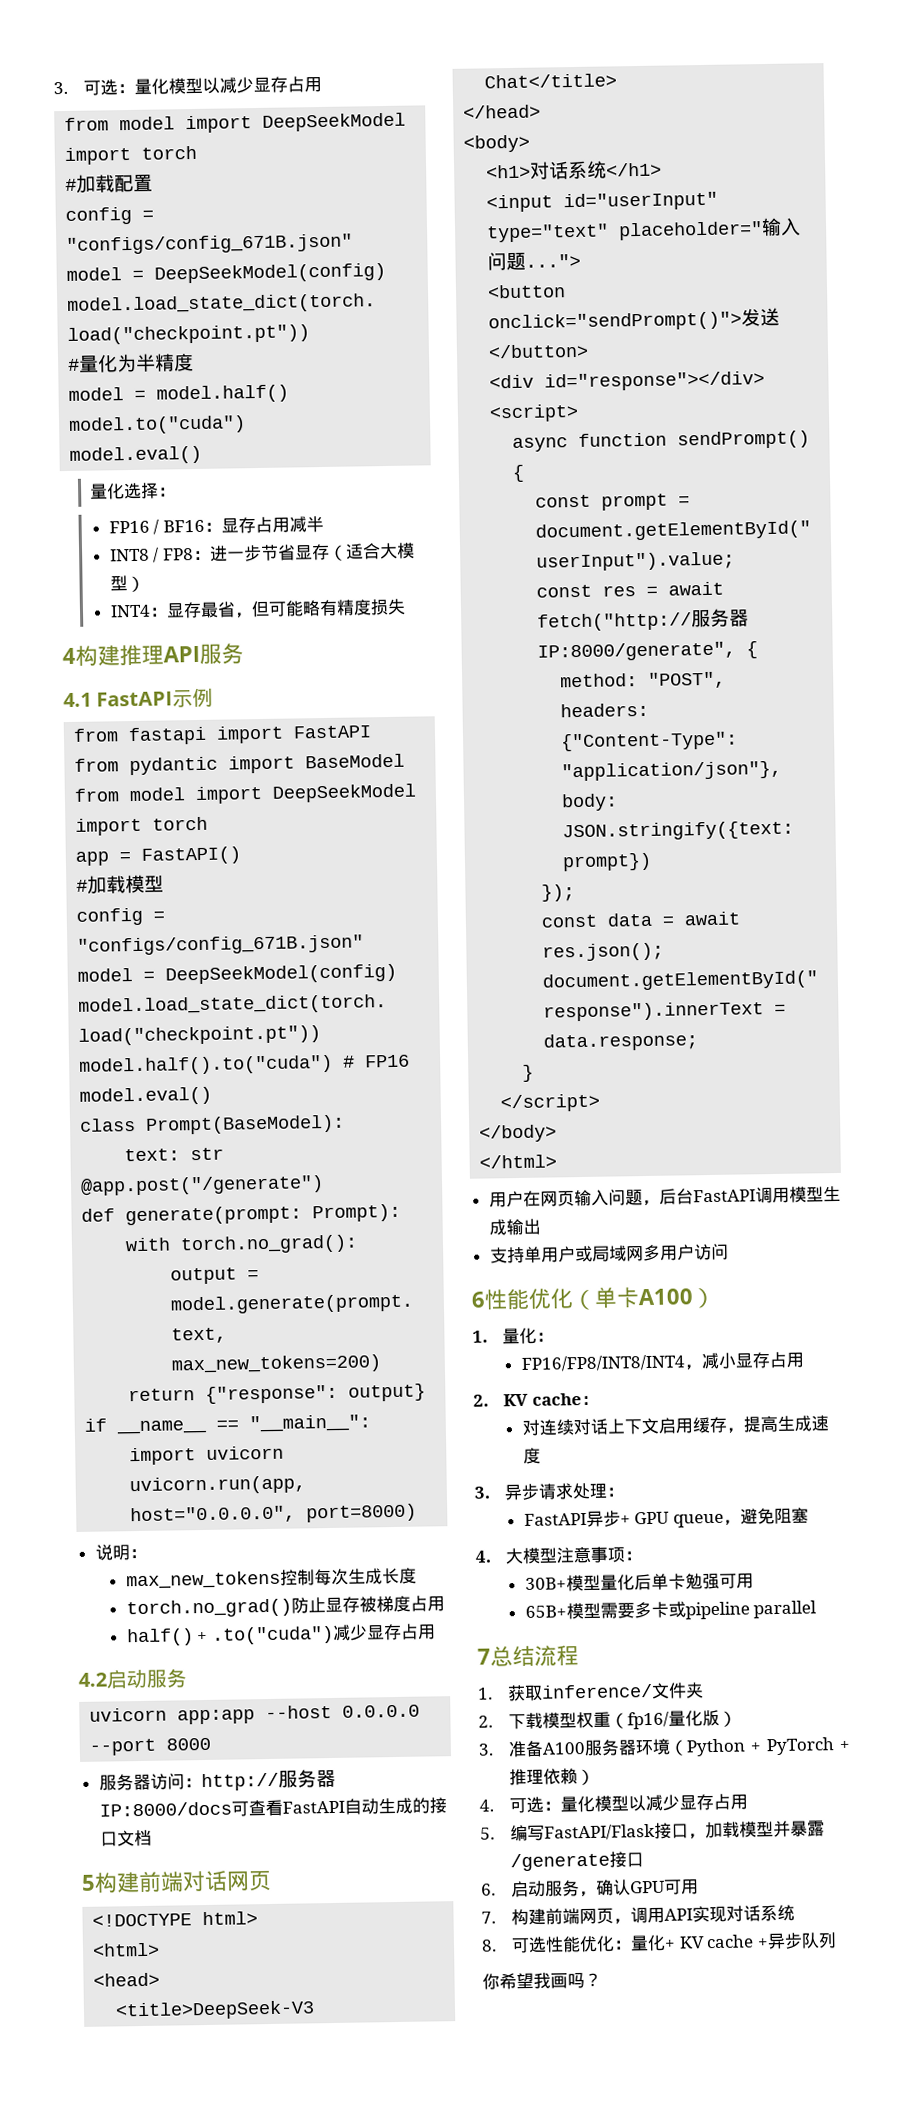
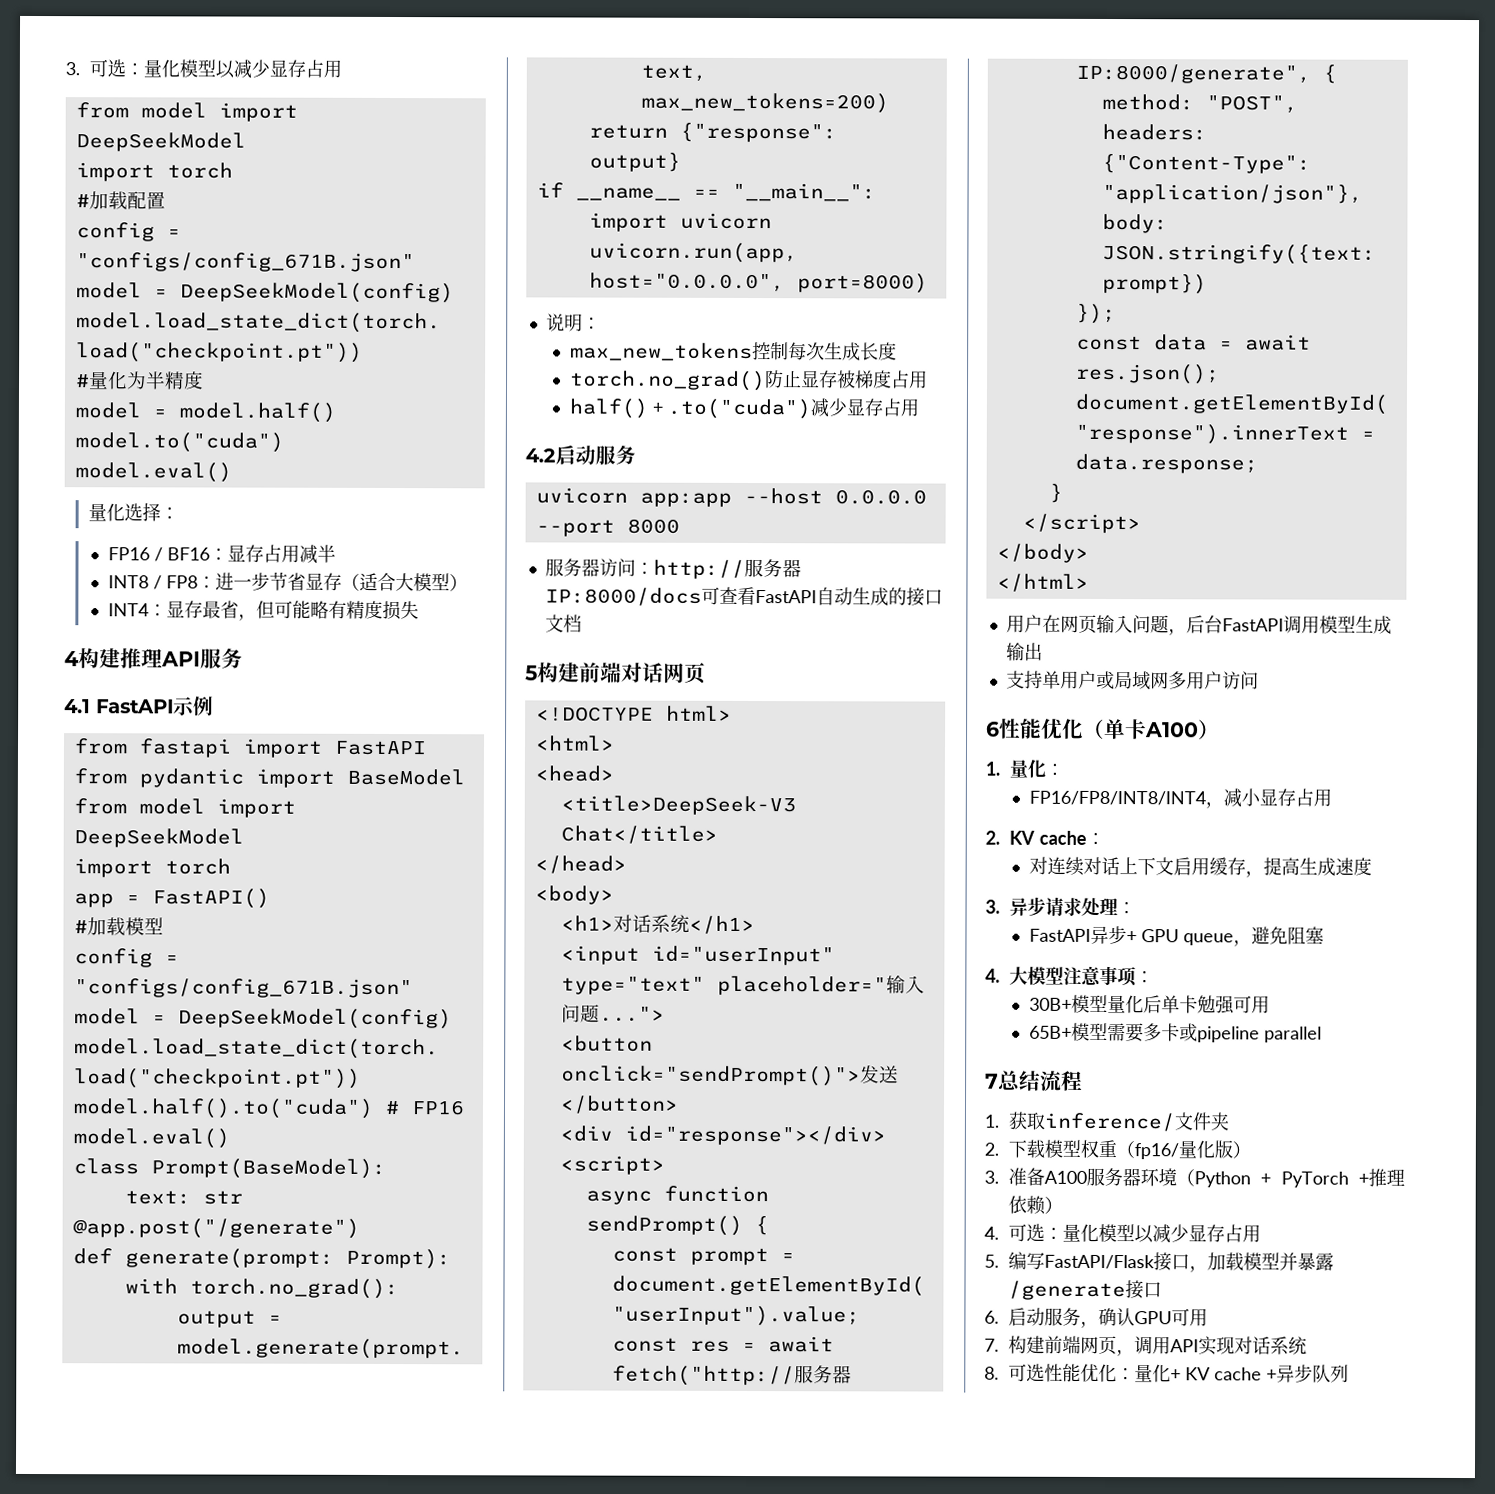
[482,1972,602,1990] // 你希望我画吗？ -> (1349, 1373) none

